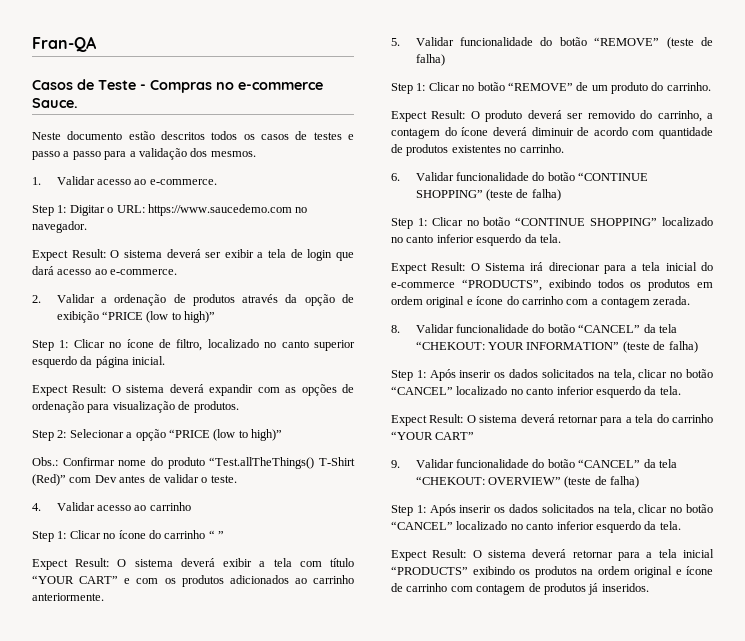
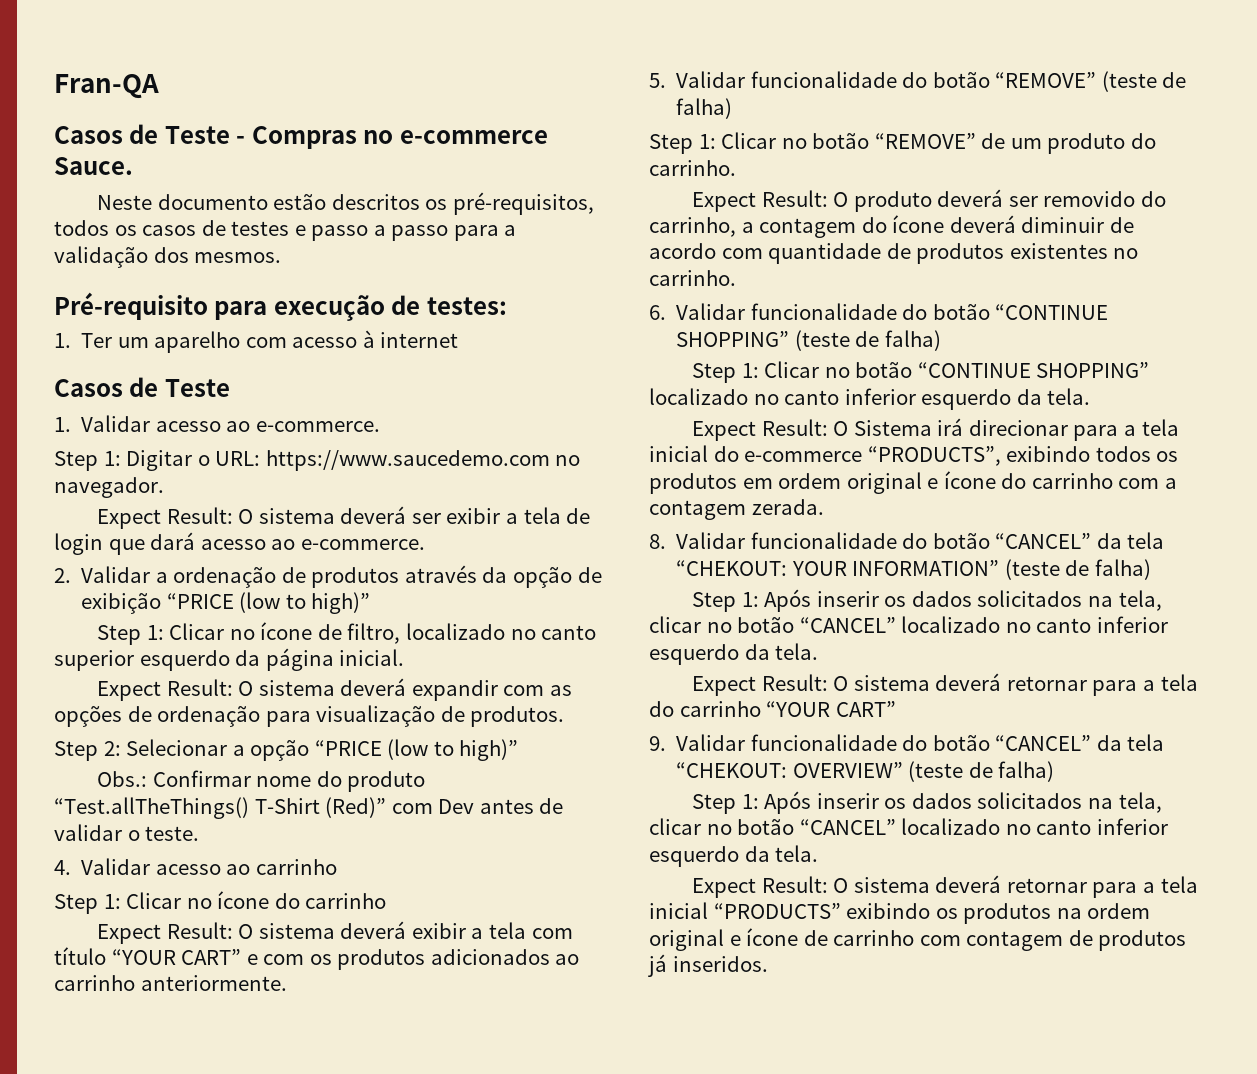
(205, 135) none -> [425,192,594,215] os pré-requisitos,
(256, 154) none -> [54,292,507,321] [54,330,459,353] [54,377,230,397] // Pré-requisito para execução de testes: // 1. Ter um aparelho com acesso à internet // Casos de Teste
[208,530,224,539] “ ” -> (387, 901) none

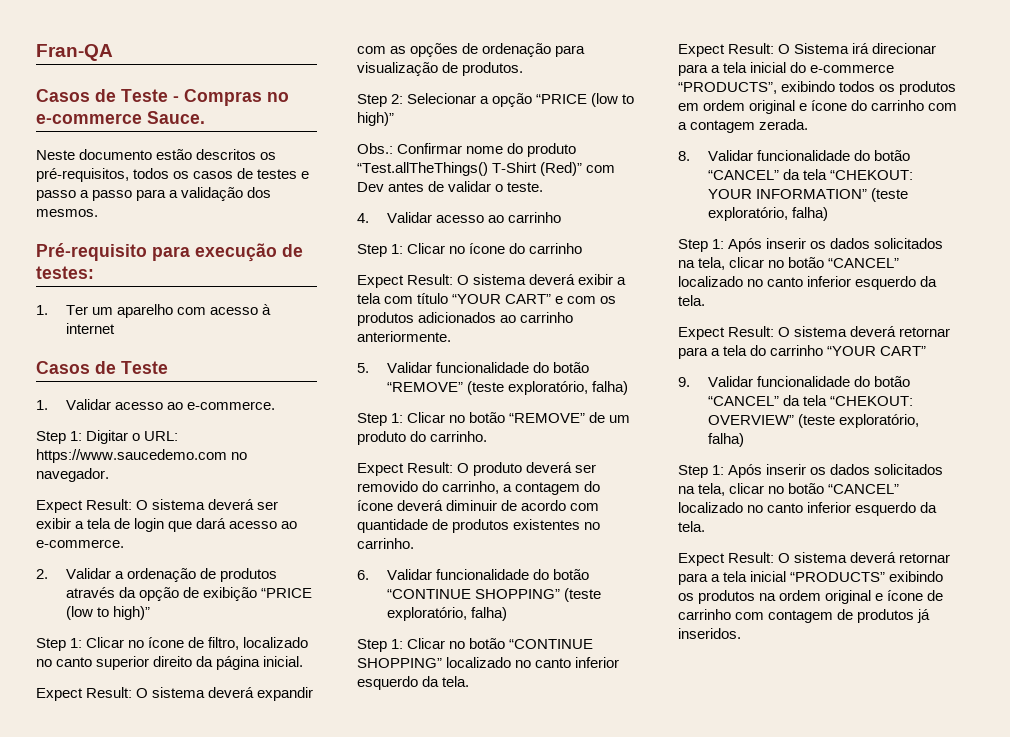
[139,650,230,671] esquerdo -> [153,656,193,667] direito
[1162,72,1187,88] de -> [507,381,588,395] exploratório,
[855,331,880,347] de -> [386,607,467,621] exploratório,
[1065,560,1090,576] de -> [707,207,788,221] exploratório,
[968,762,993,778] de -> [838,414,919,428] exploratório,

